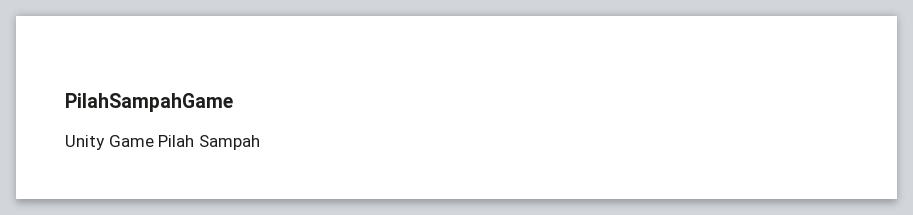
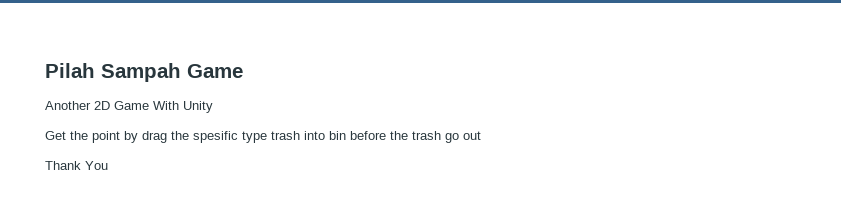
[65,93,233,112] [65,135,260,150] PilahSampahGame // Unity Game Pilah Sampah -> [45,63,243,82] [45,101,213,113] [45,131,481,143] [45,161,108,170] Pilah Sampah Game // Another 2D Game With Unity // Get the point by drag the spesific type trash into bin before the trash go out // Thank You

